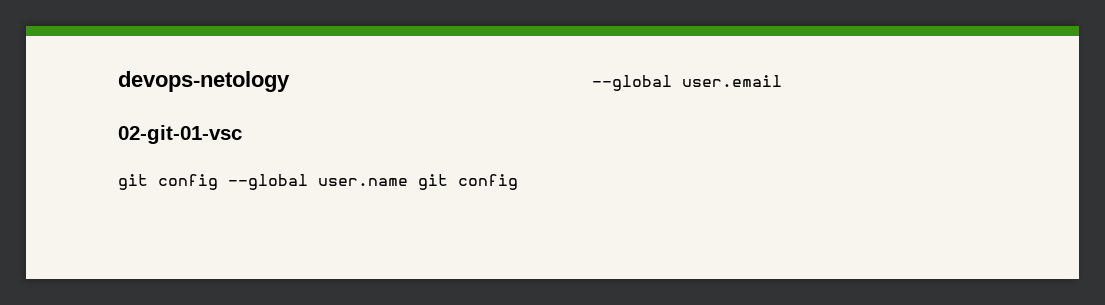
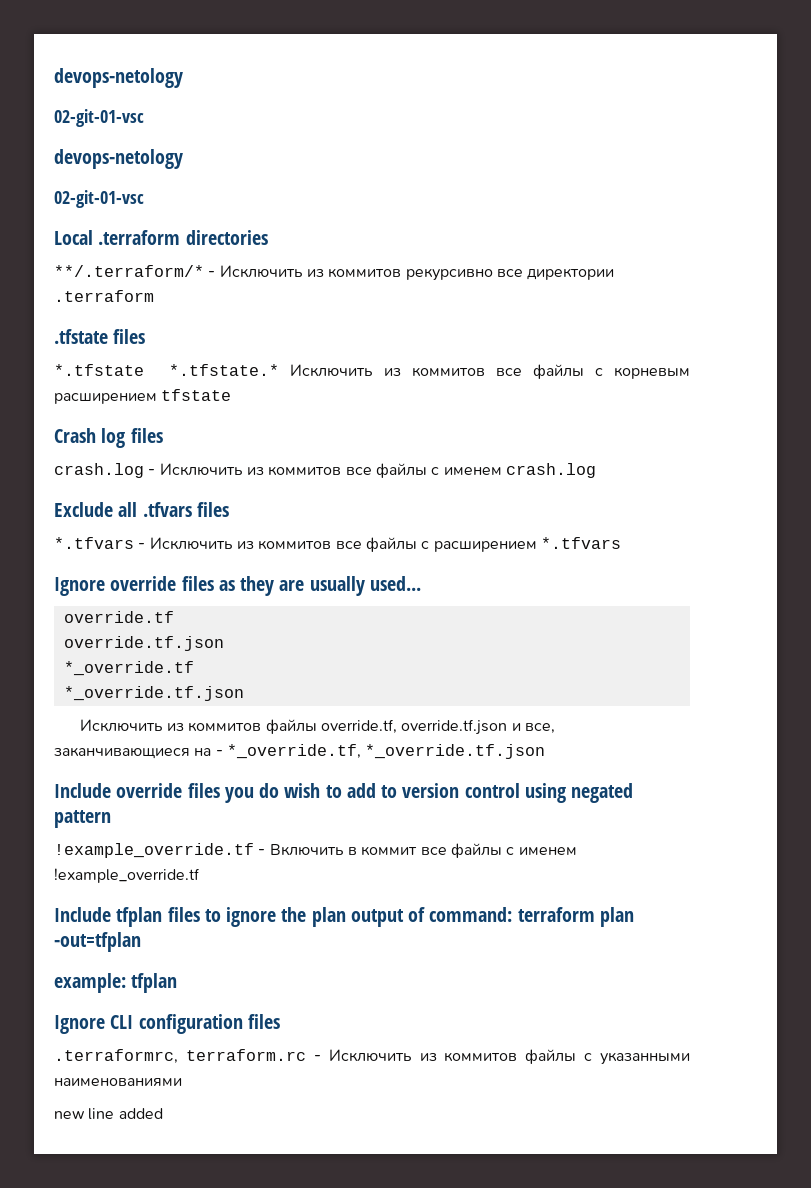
[118,71,290,92] [118,125,242,144] [118,174,518,190] [592,75,782,91] devops-netology // 02-git-01-vsc // git config --global user.name git config --global user.email -> [54,68,183,88] [54,109,144,127] [54,149,183,169] [54,190,144,208] [54,230,268,245] [54,265,615,281] [54,290,154,302] [54,329,146,344] [54,364,690,379] [54,389,232,404] [54,428,163,448] [54,463,596,478] [54,502,229,517] [54,537,621,552] [54,576,421,596] [63,611,174,623] [63,636,224,651] [63,661,194,676] [63,686,244,701] [79,719,555,735] [54,744,546,759] [54,783,634,803] [54,810,111,828] [54,843,577,858] [54,868,200,883] [54,907,634,927] [54,932,141,952] [54,973,178,993] [54,1014,280,1034] [54,1049,690,1065] [54,1078,182,1087] [54,1108,163,1120] devops-netology // 02-git-01-vsc // devops-netology // 02-git-01-vsc // Local .terraform directories // **/.terraform/* - Исключить из коммитов рекурсивно все директории .terraform // .tfstate files // *.tfstate *.tfstate.* Исключить из коммитов все файлы с корневым расширением tfstate // Crash log files // crash.log - Исключить из коммитов все файлы с именем crash.log // Exclude all .tfvars files // *.tfvars - Исключить из коммитов все файлы с расширением *.tfvars // Ignore override files as they are usually used... // override.tf // override.tf.json // *_override.tf // *_override.tf.json // Исключить из коммитов файлы override.tf, override.tf.json и все, заканчивающиеся на - *_override.tf, *_override.tf.json // Include override files you do wish to add to version control using negated pattern // !example_override.tf - Включить в коммит все файлы с именем !example_override.tf // Include tfplan files to ignore the plan output of command: terraform plan -out=tfplan // example: tfplan // Ignore CLI configuration files // .terraformrc, terraform.rc - Исключить из коммитов файлы с указанными наименованиями // new line added

